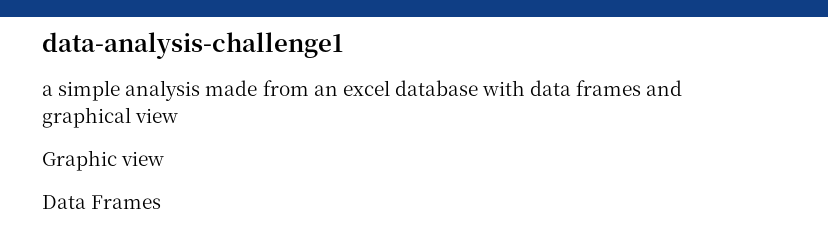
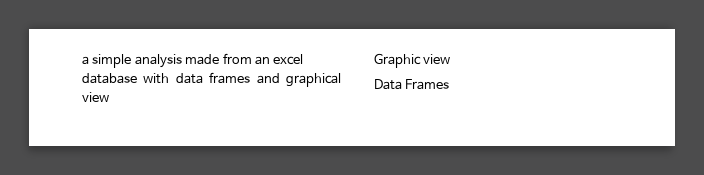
[42,32,343,59] data-analysis-challenge1 // -> (82, 60) none

